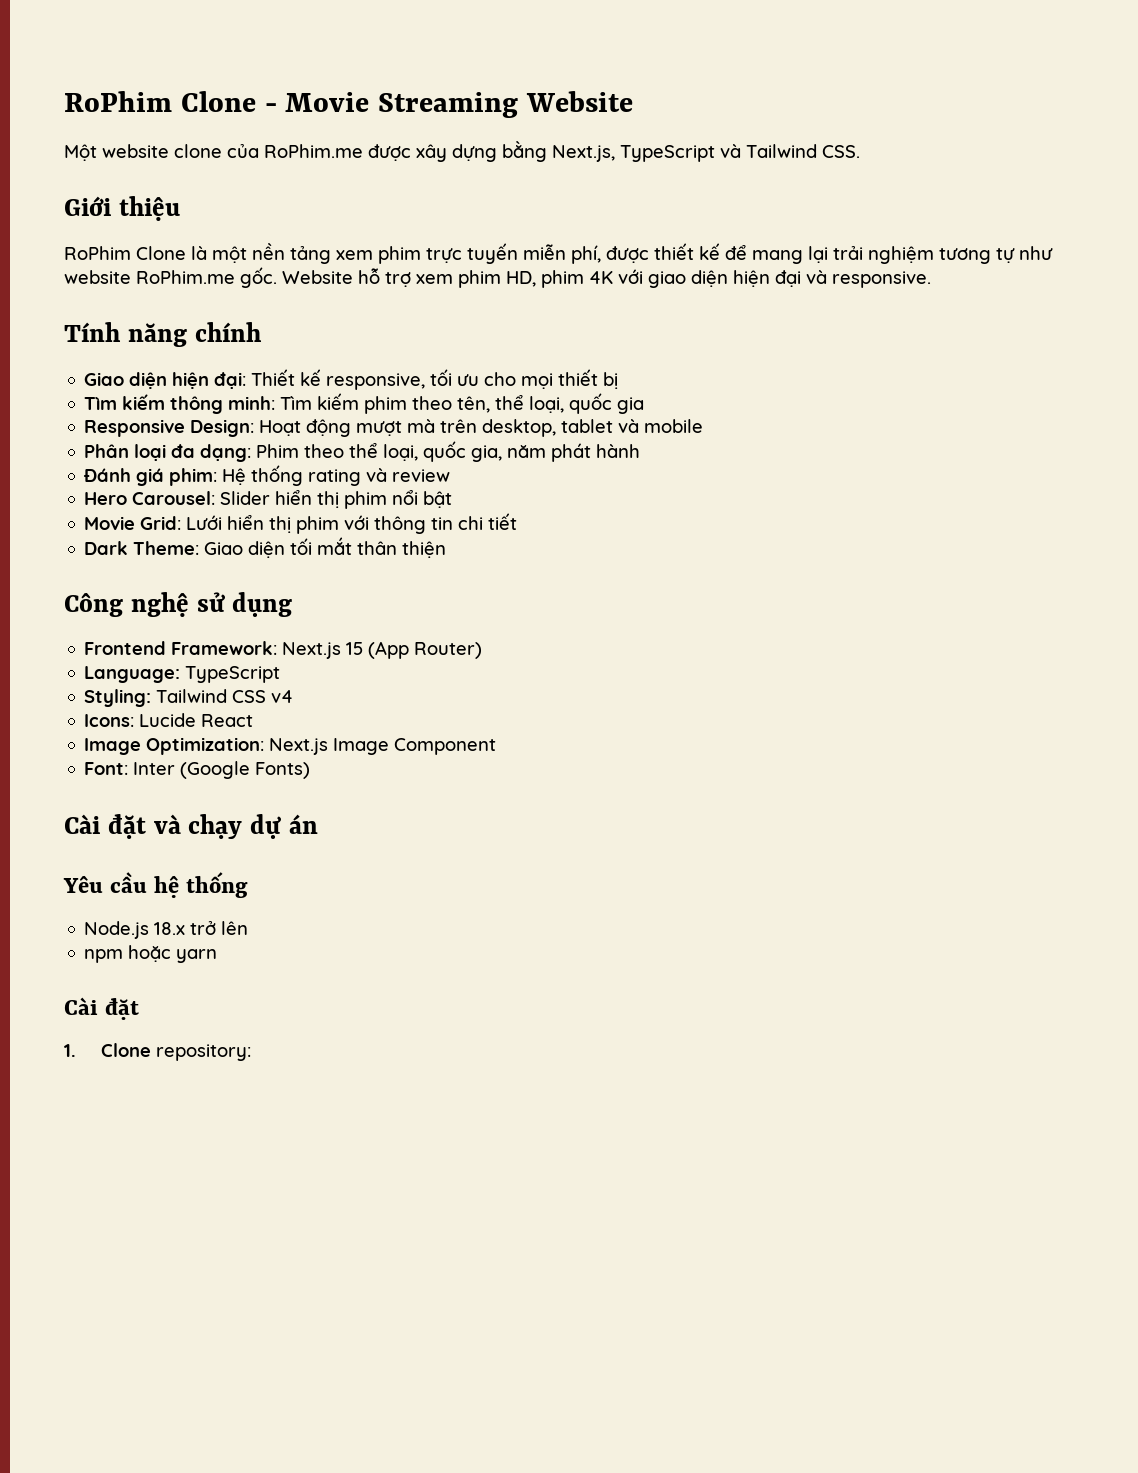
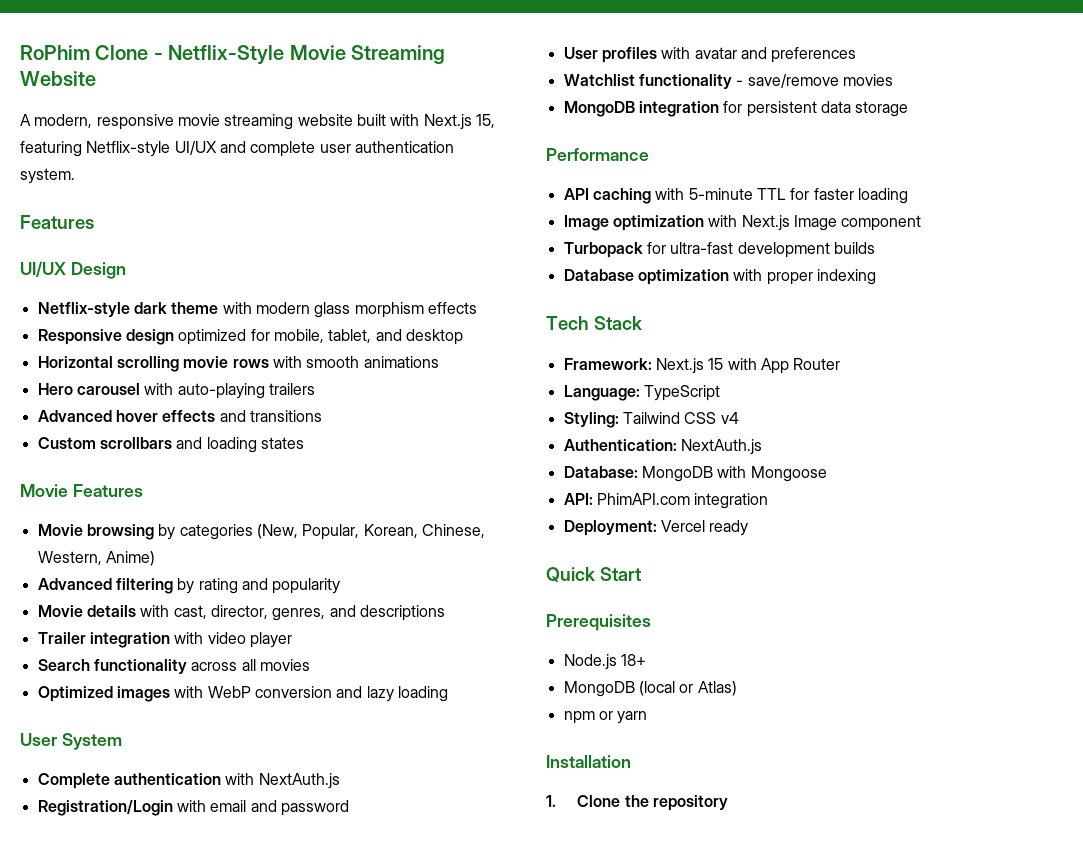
(277, 107) none -> [168,45,285,65] Netflix-Style
[64,141,860,162] [64,196,180,221] [64,243,1053,264] [64,267,931,288] [64,322,262,347] [84,369,619,390] [84,393,645,414] [84,419,704,437] [84,441,641,462] [83,465,451,486] [84,490,453,509] [84,513,518,534] [84,537,447,558] [64,592,293,617] [84,641,483,659] Một website clone của RoPhim.me được xây dựng bằng Next.js, TypeScript và Tailwind CSS. // Giới thiệu // RoPhim Clone là một nền tảng xem phim trực tuyến miễn phí, được thiết kế để mang lại trải nghiệm tương tự như website RoPhim.me gốc. Website hỗ trợ xem phim HD, phim 4K với giao diện hiện đại và responsive. // Tính năng chính // Giao diện hiện đại: Thiết kế responsive, tối ưu cho mọi thiết bị // Tìm kiếm thông minh: Tìm kiếm phim theo tên, thể loại, quốc gia // Responsive Design: Hoạt động mượt mà trên desktop, tablet và mobile // Phân loại đa dạng: Phim theo thể loại, quốc gia, năm phát hành // Đánh giá phim: Hệ thống rating và review // Hero Carousel: Slider hiển thị phim nổi bật // Movie Grid: Lưới hiển thị phim với thông tin chi tiết // Dark Theme: Giao diện tối mắt thân thiện // Công nghệ sử dụng // Frontend Framework: Next.js 15 (App Router) -> [20,114,495,130] [20,141,454,157] [20,168,75,184] [20,215,94,229] [20,261,126,279] [37,302,477,318] [37,329,463,345] [37,356,439,372] [37,383,315,399] [37,410,322,422] [37,437,304,453] [20,484,143,497] [37,524,485,540] [37,551,155,566] [37,578,341,594] [37,605,445,621] [37,632,292,648] [37,659,310,674] [37,686,448,702] [20,733,122,750] [37,773,340,789] [37,800,349,816] [563,47,857,63] [563,74,893,89] [563,101,909,117] [546,148,649,161] [563,188,908,204] [563,215,922,231] [563,242,875,258] [563,269,876,285] [546,316,642,330] [563,358,841,374] A modern, responsive movie streaming website built with Next.js 15, featuring Netflix-style UI/UX and complete user authentication system. // Features // UI/UX Design // Netflix-style dark theme with modern glass morphism effects // Responsive design optimized for mobile, tablet, and desktop // Horizontal scrolling movie rows with smooth animations // Hero carousel with auto-playing trailers // Advanced hover effects and transitions // Custom scrollbars and loading states // Movie Features // Movie browsing by categories (New, Popular, Korean, Chinese, Western, Anime) // Advanced filtering by rating and popularity // Movie details with cast, director, genres, and descriptions // Trailer integration with video player // Search functionality across all movies // Optimized images with WebP conversion and lazy loading // User System // Complete authentication with NextAuth.js // Registration/Login with email and password // User profiles with avatar and preferences // Watchlist functionality - save/remove movies // MongoDB integration for persistent data storage // Performance // API caching with 5-minute TTL for faster loading // Image optimization with Next.js Image component // Turbopack for ultra-fast development builds // Database optimization with proper indexing // Tech Stack // Framework: Next.js 15 with App Router
[84,713,254,727] [84,737,497,755] [84,761,311,779] [64,814,319,839] [63,872,249,898] [84,921,249,939] Icons: Lucide React // Image Optimization: Next.js Image Component // Font: Inter (Google Fonts) // Cài đặt và chạy dự án // Yêu cầu hệ thống // Node.js 18.x trở lên -> [563,439,762,455] [563,466,827,482] [563,493,769,509] [563,520,749,536] [546,567,642,582] [546,614,651,631] [563,654,646,670] [563,681,737,697] Authentication: NextAuth.js // Database: MongoDB with Mongoose // API: PhimAPI.com integration // Deployment: Vercel ready // Quick Start // Prerequisites // Node.js 18+ // MongoDB (local or Atlas)
[128,945,172,962] hoặc -> [598,711,613,720] or
[64,997,140,1020] Cài đặt -> [546,755,631,768] Installation
[155,1044,251,1061] repository: -> [624,795,728,811] the repository

